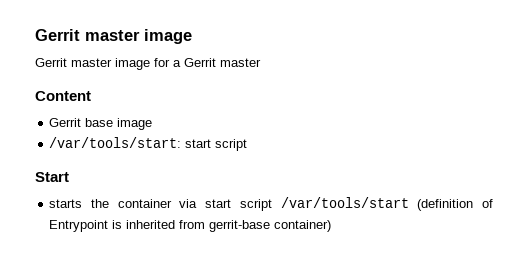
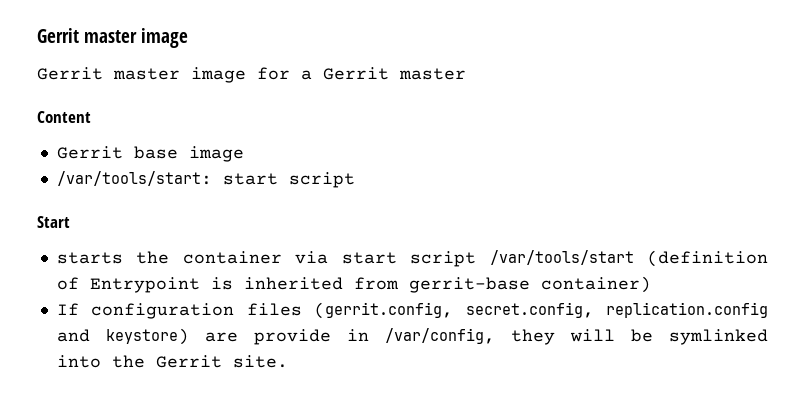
(332, 226) none -> [56,302,768,319] [56,328,769,345] [56,355,288,368] // If configuration files (gerrit.config, secret.config, replication.config and keystore) are provide in /var/config, they will be symlinked into the Gerrit site.

